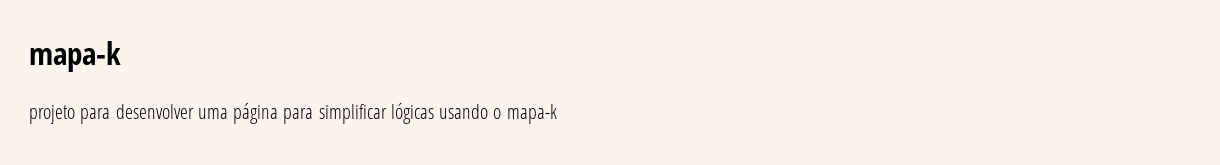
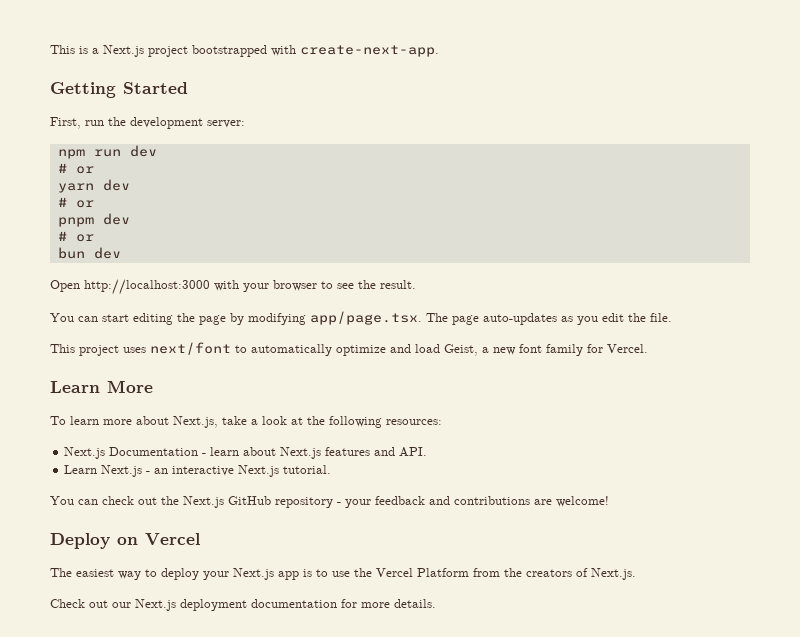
[29,41,121,72] [29,103,557,124] mapa-k // projeto para desenvolver uma página para simplificar lógicas usando o mapa-k -> [50,45,439,57] [50,82,188,98] [50,117,245,129] [57,145,157,159] [57,163,94,174] [57,179,130,193] [57,197,94,208] [57,213,130,227] [57,231,94,242] [57,247,121,259] [50,279,416,295] [50,311,672,325] [50,342,648,356] [50,380,153,393] [50,416,442,428] [64,447,428,459] [64,465,332,477] [50,496,609,508] [50,533,200,549] [50,568,636,580] [50,599,436,611] This is a Next.js project bootstrapped with create-next-app. // Getting Started // First, run the development server: // npm run dev // # or // yarn dev // # or // pnpm dev // # or // bun dev // Open http://localhost:3000 with your browser to see the result. // You can start editing the page by modifying app/page.tsx. The page auto-updates as you edit the file. // This project uses next/font to automatically optimize and load Geist, a new font family for Vercel. // Learn More // To learn more about Next.js, take a look at the following resources: // Next.js Documentation - learn about Next.js features and API. // Learn Next.js - an interactive Next.js tutorial. // You can check out the Next.js GitHub repository - your feedback and contributions are welcome! // Deploy on Vercel // The easiest way to deploy your Next.js app is to use the Vercel Platform from the creators of Next.js. // Check out our Next.js deployment documentation for more details.

